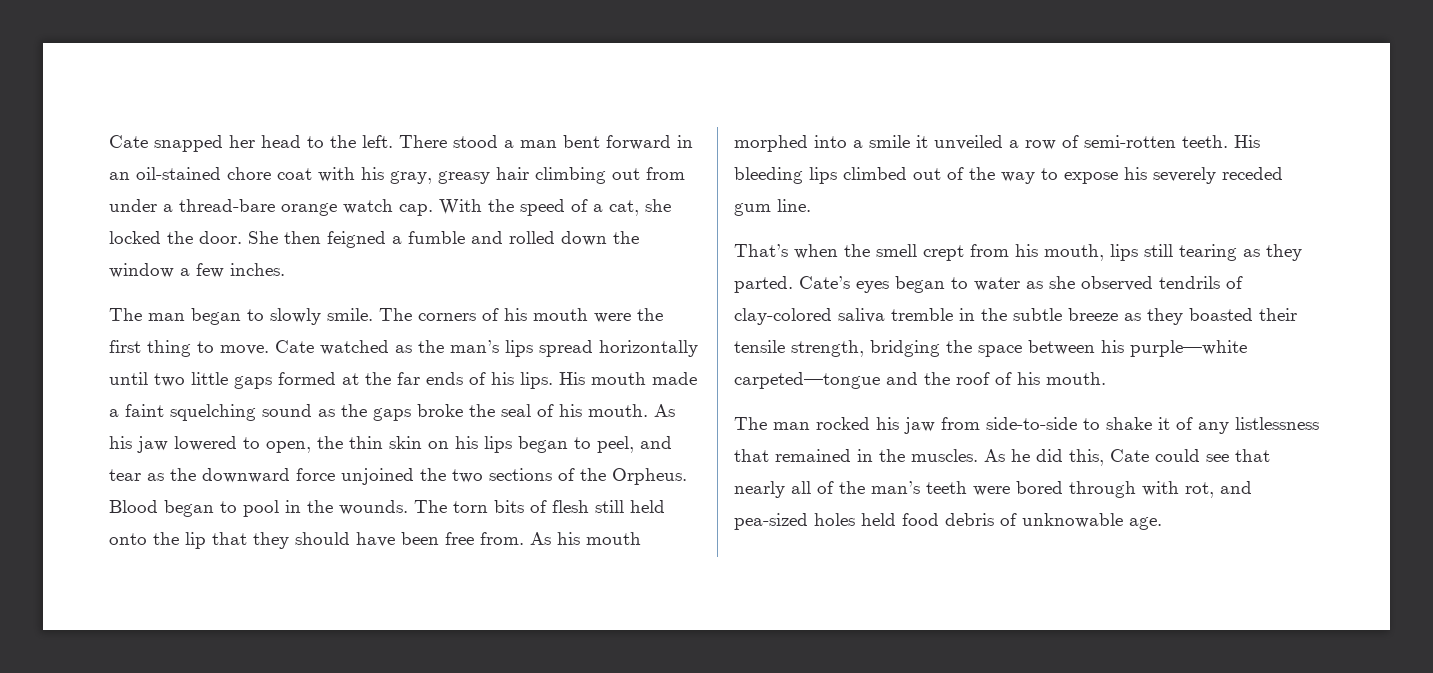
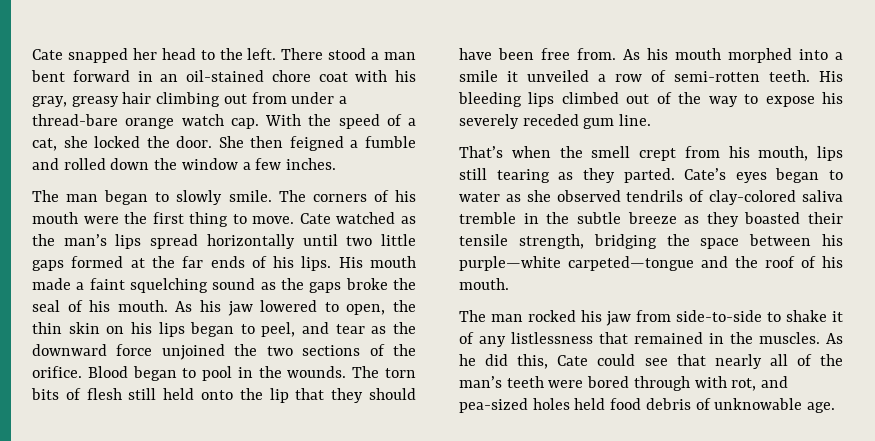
[612,468,687,485] Orpheus. -> [32,366,82,378] orifice.

